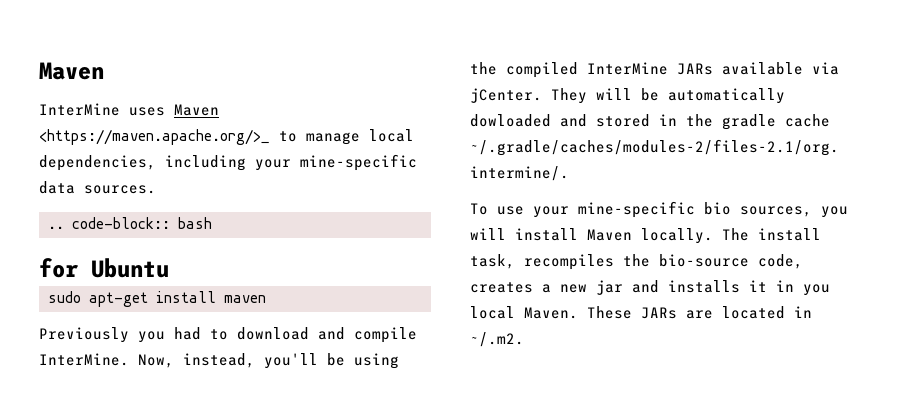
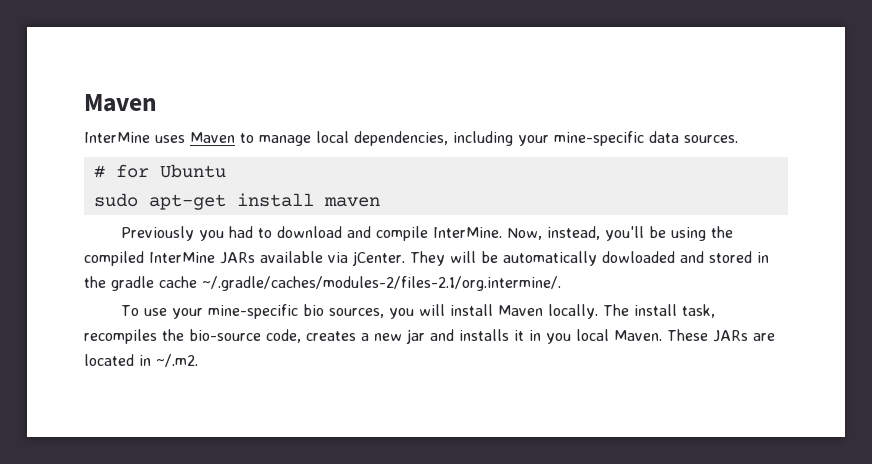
[39,129,270,145] <https://maven.apache.org/>_ -> (235, 137) none
[48,217,212,229] .. code-block:: bash // -> [93,165,105,178] #

